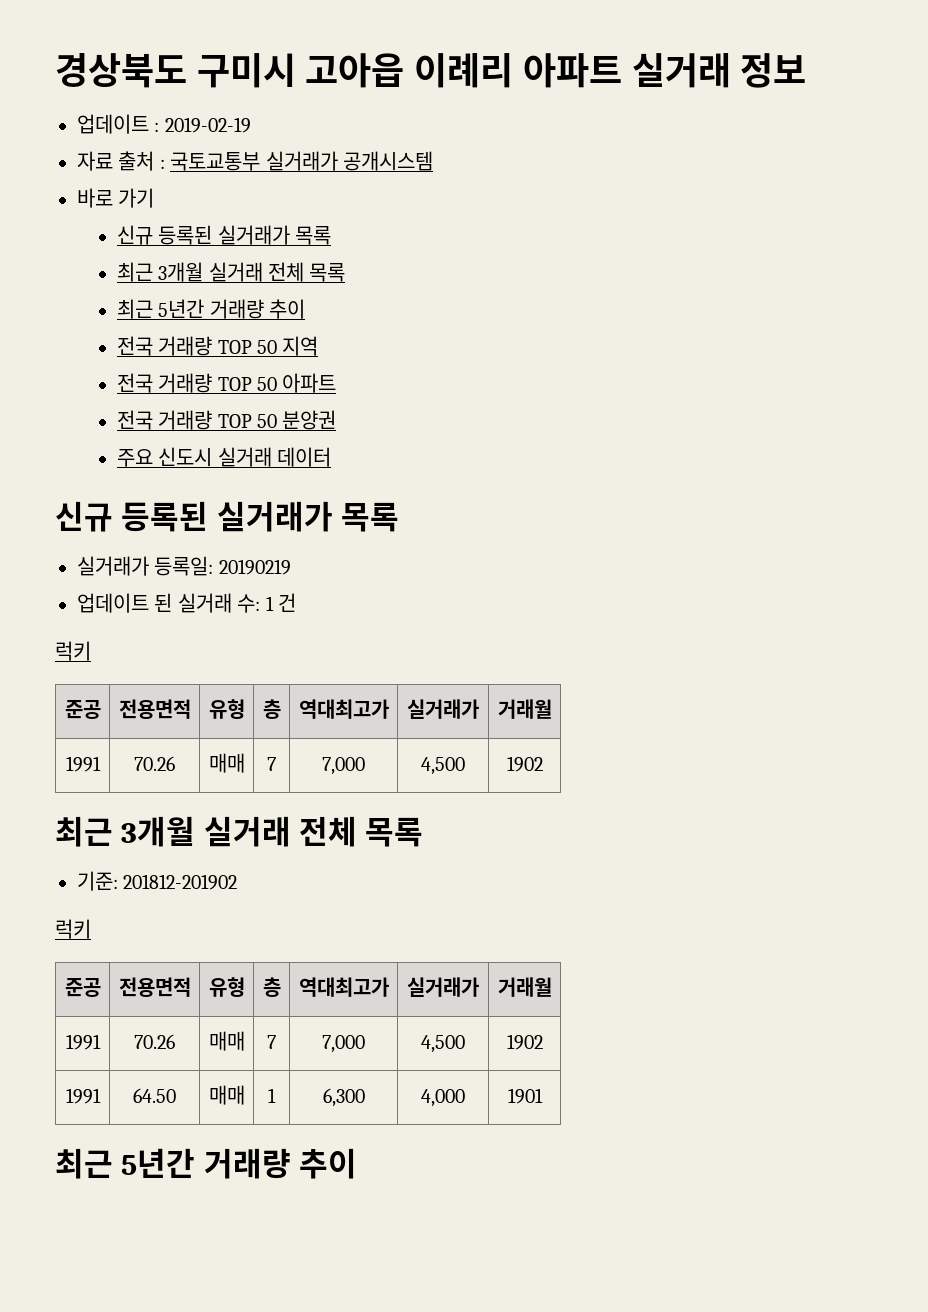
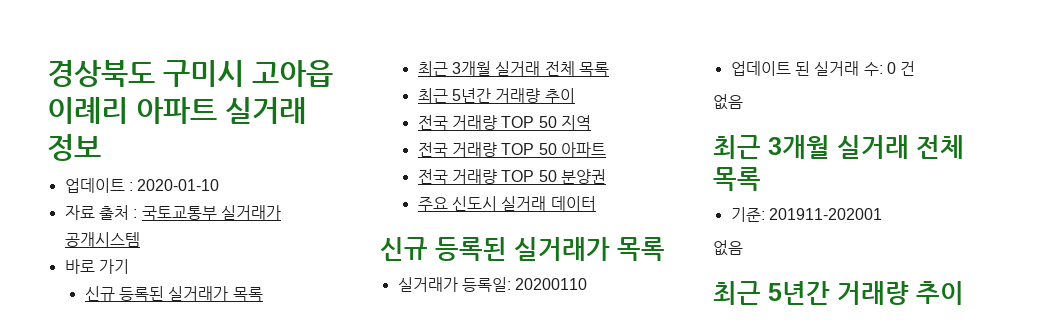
[164,117,251,133] 2019-02-19 -> [137,179,220,191] 2020-01-10
[218,559,291,575] 20190219 -> [515,278,588,290] 20200110
[265,596,274,611] 1 -> [886,62,896,74] 0
[55,641,91,661] [64,700,101,719] [118,699,191,719] [208,699,245,719] [262,699,281,719] [298,699,389,719] [407,699,479,719] [497,699,552,719] [65,756,101,772] [134,756,175,771] [208,753,245,773] [267,757,276,771] [322,757,365,775] [421,757,465,775] [506,756,543,772] 럭키 // 준공 | 전용면적 | 유형 | 층 | 역대최고가 | 실거래가 | 거래월 // 1991 | 70.26 | 매매 | 7 | 7,000 | 4,500 | 1902 -> [713,94,743,110] 없음
[123,874,238,890] [55,919,91,939] [64,978,101,997] [118,977,191,997] [208,977,245,997] [262,977,281,997] [298,977,389,997] [407,977,479,997] [497,977,552,997] [65,1034,101,1050] [134,1034,175,1049] [208,1031,245,1051] [267,1035,276,1049] [322,1035,365,1053] [421,1035,465,1053] [506,1034,543,1050] [65,1088,101,1104] [133,1088,176,1103] [208,1085,245,1105] [268,1088,276,1103] [322,1088,365,1107] [421,1089,465,1107] [507,1088,543,1104] 201812-201902 // 럭키 // 준공 | 전용면적 | 유형 | 층 | 역대최고가 | 실거래가 | 거래월 // 1991 | 70.26 | 매매 | 7 | 7,000 | 4,500 | 1902 // 1991 | 64.50 | 매매 | 1 | 6,300 | 4,000 | 1901 -> [768,208,882,220] [713,240,743,256] 201911-202001 // 없음

